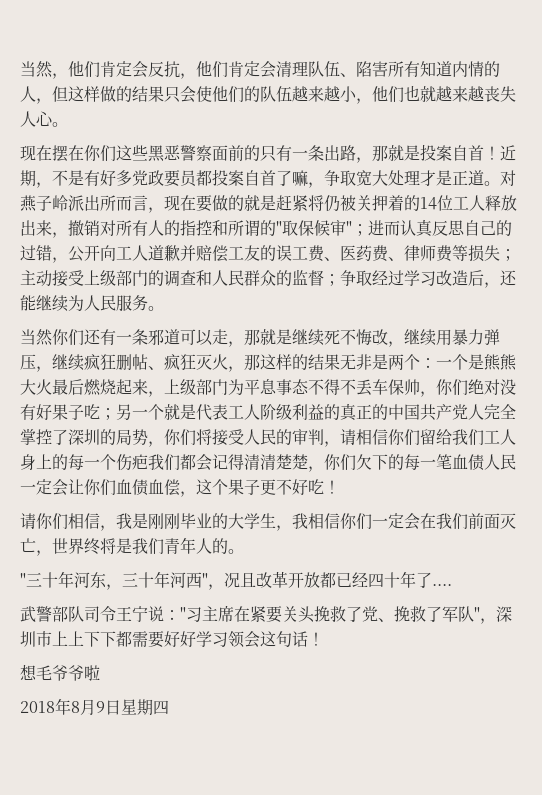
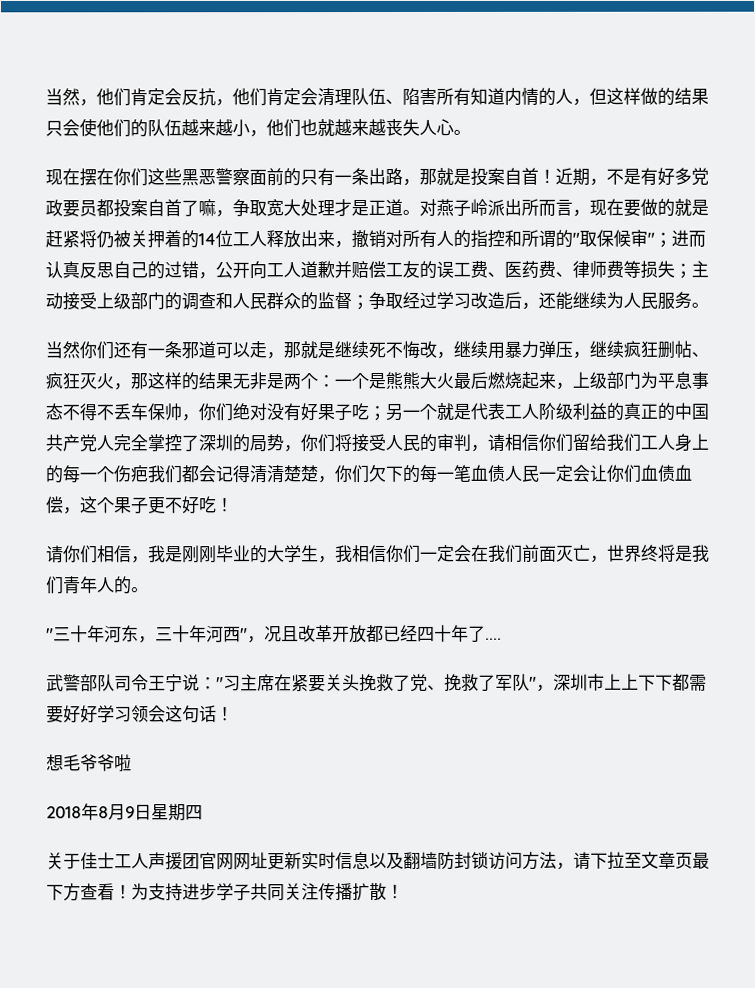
(169, 707) none -> [46,851,710,871] [46,882,404,902] // 关于佳士工人声援团官网网址更新实时信息以及翻墙防封锁访问方法，请下拉至文章页最下方查看！为支持进步学子共同关注传播扩散！

